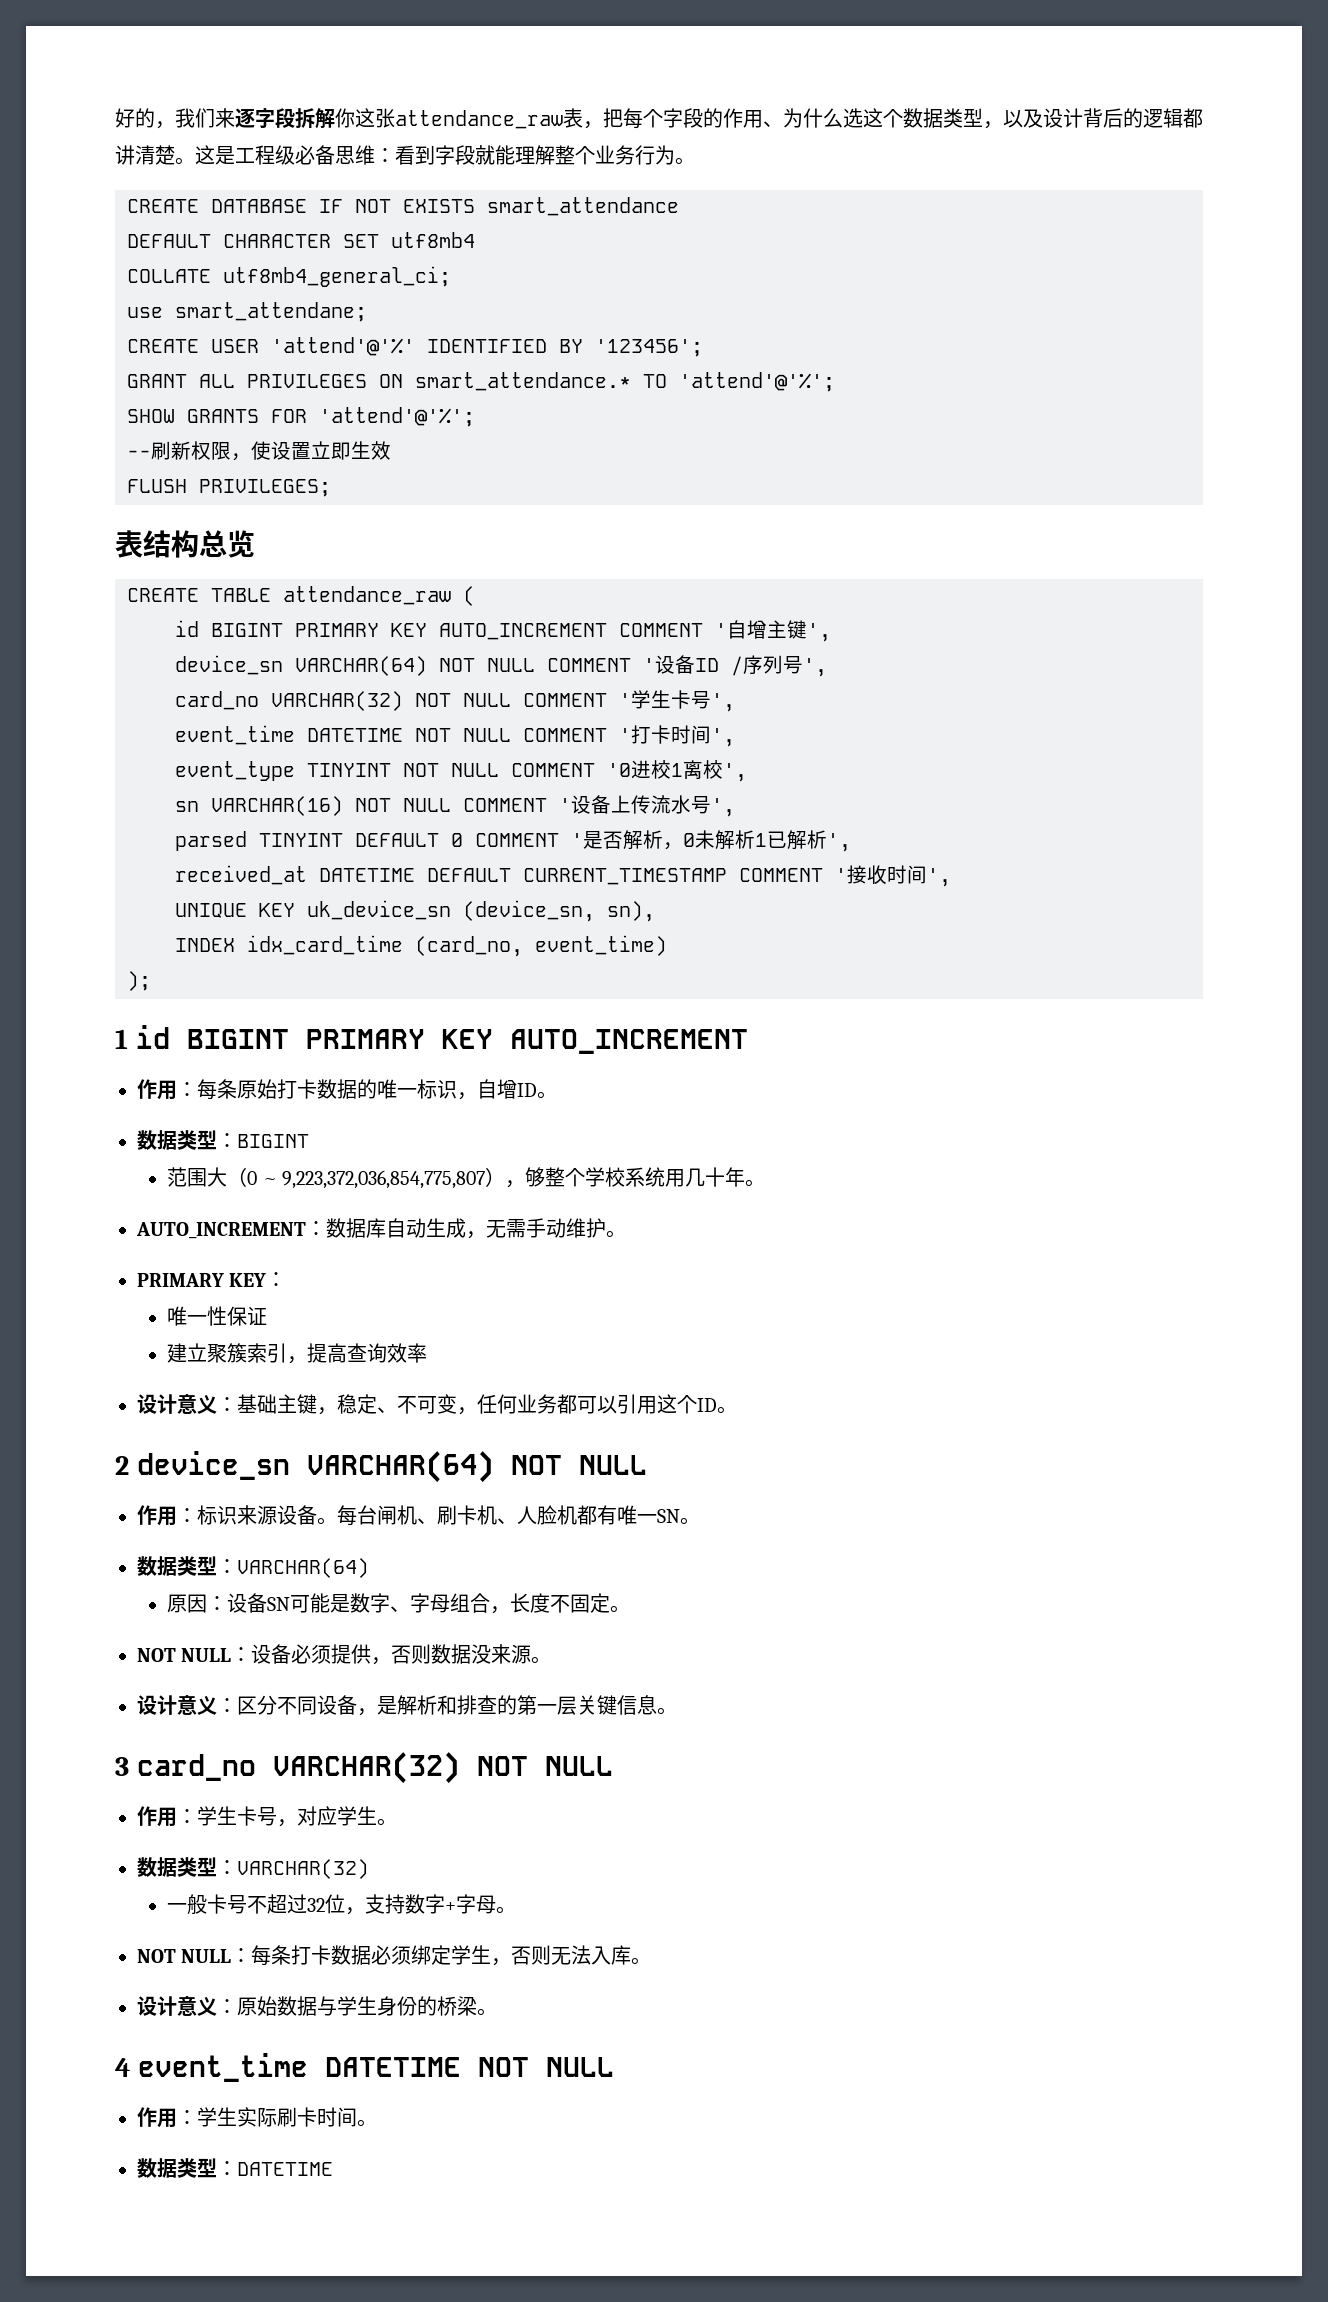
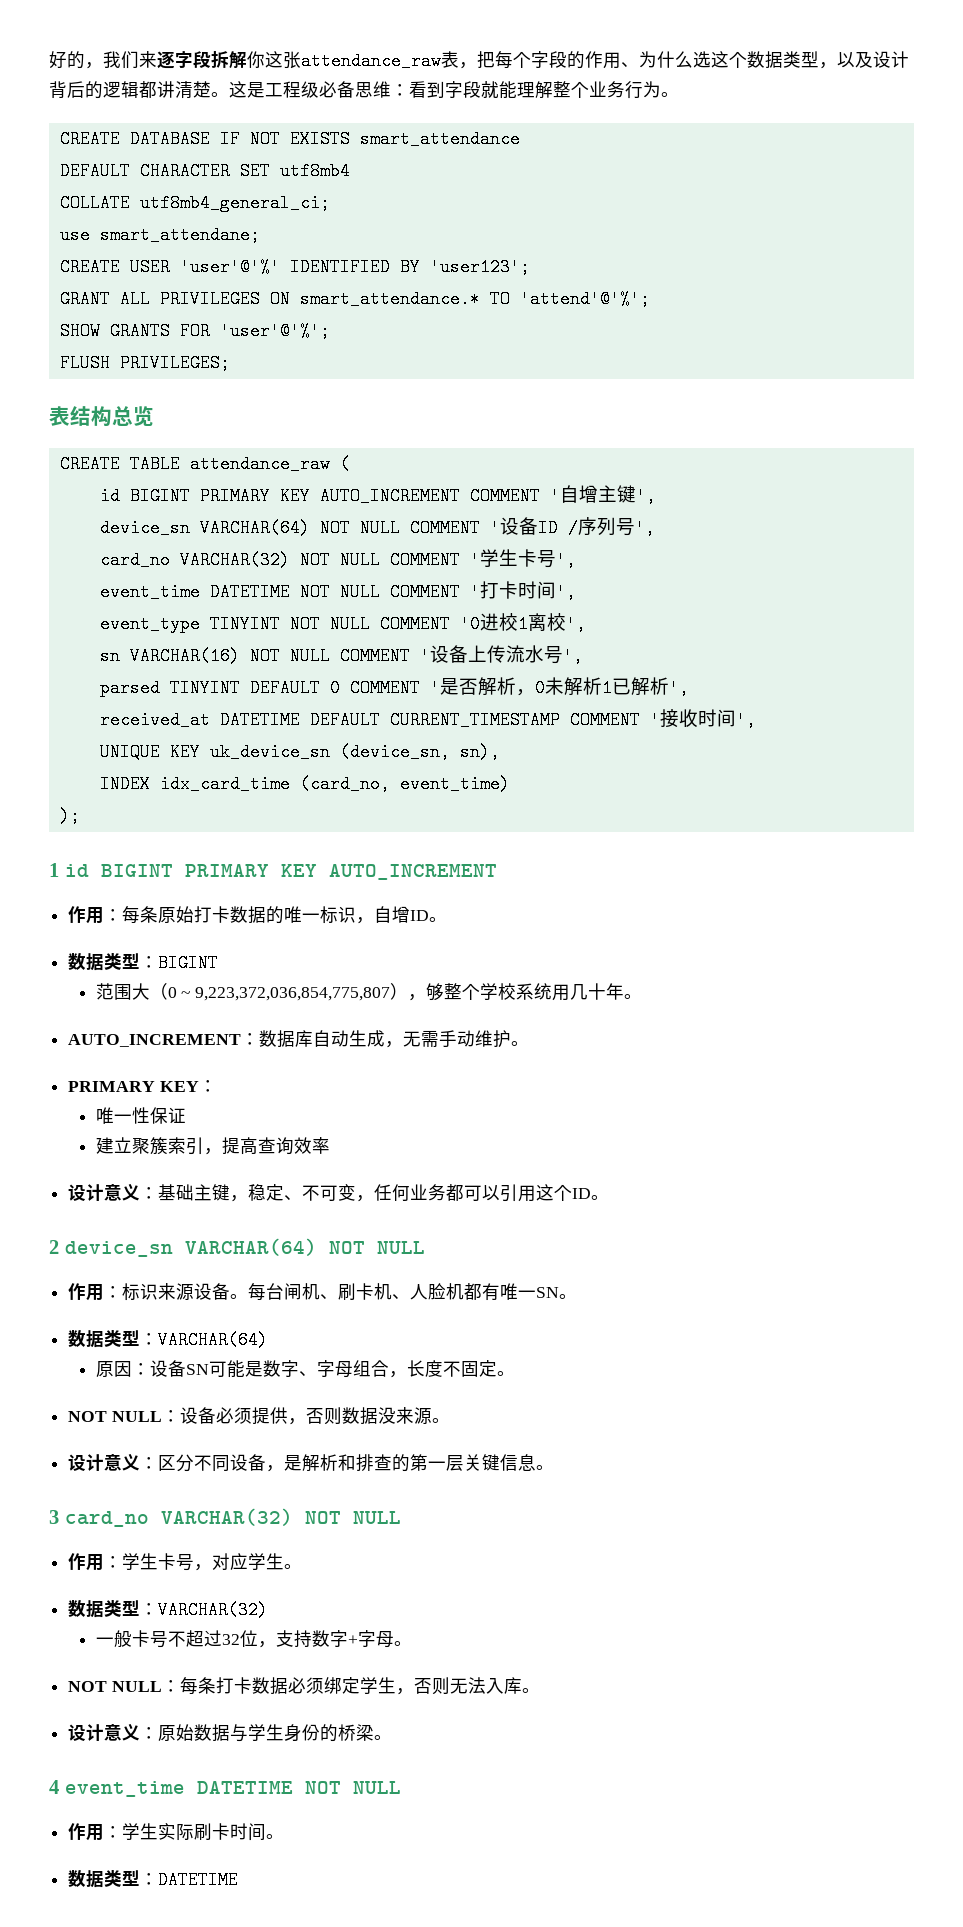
[271,337,415,356] 'attend'@'%' -> [179,258,280,276] 'user'@'%'
[595,339,703,357] '123456'; -> [429,258,530,276] 'user123';
[319,407,475,427] [127,441,391,461] 'attend'@'%'; // --刷新权限，使设置立即生效 -> [219,322,330,340] 'user'@'%';

